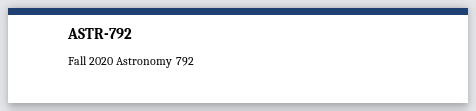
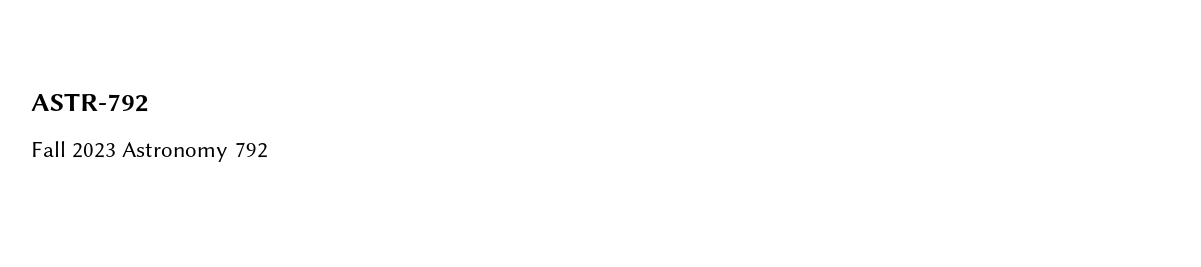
[89,57,114,65] 2020 -> [72,143,117,158] 2023

